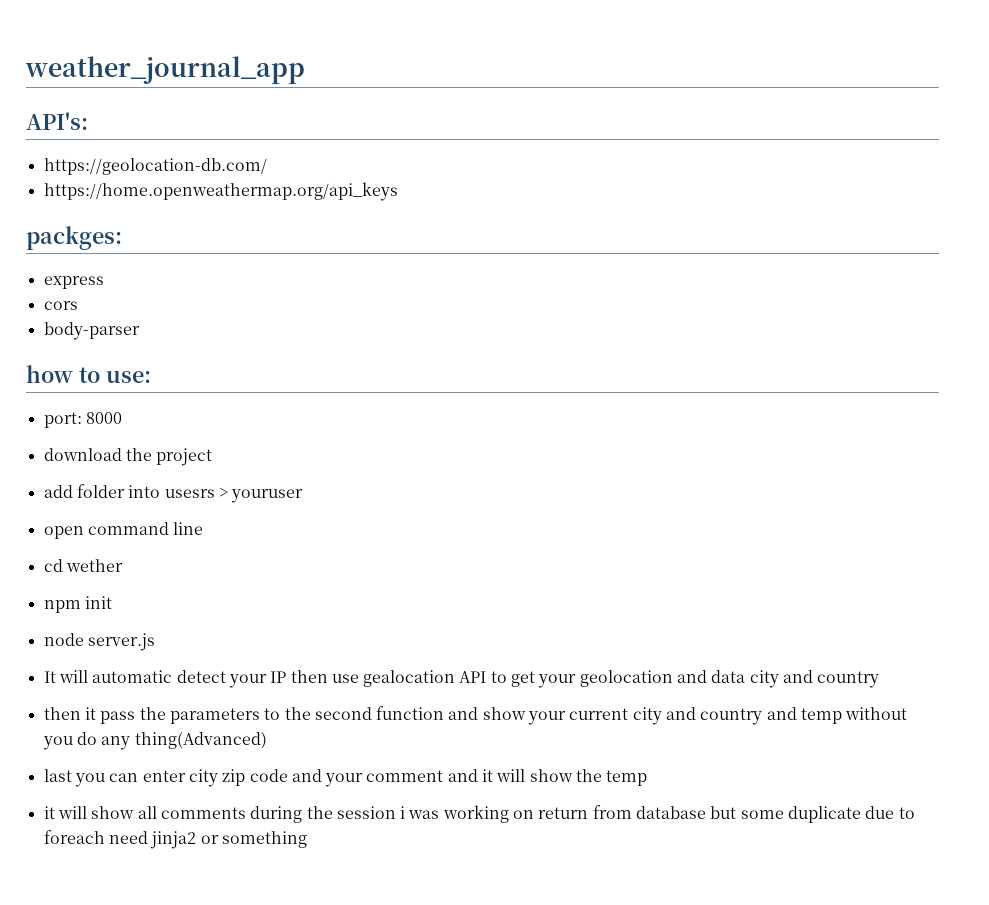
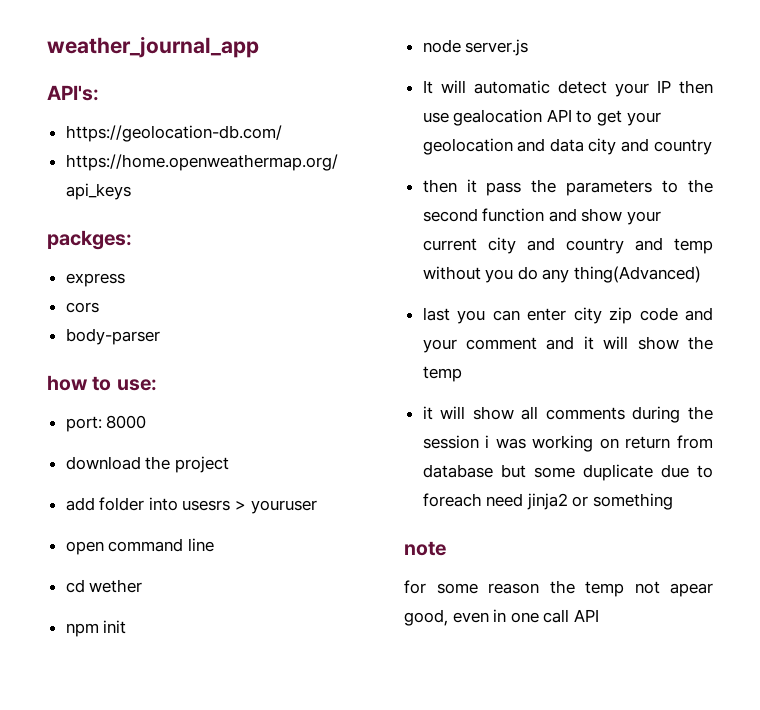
(307, 839) none -> [404,541,446,556] [404,580,713,597] [404,609,599,626] // note // for some reason the temp not apear good, even in one call API

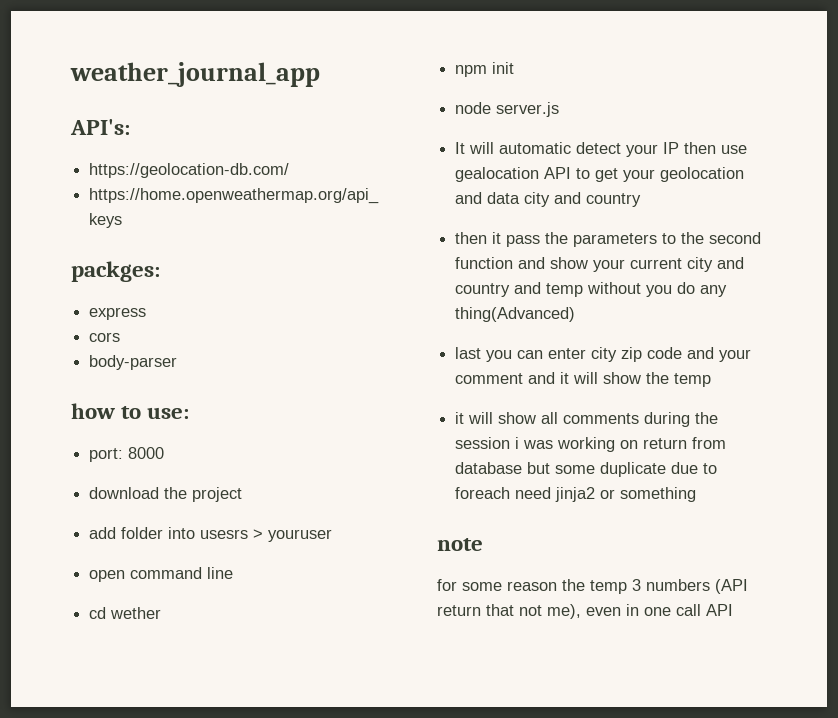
[634,581,713,597] [404,609,448,626] not apear good, -> [632,579,748,594] [437,604,581,619] 3 numbers (API return that not me),

